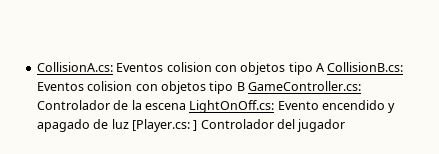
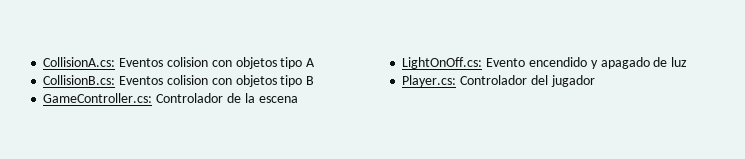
(324, 67) none -> (316, 62) //
(245, 86) none -> (315, 80) //
(186, 106) none -> (298, 99) //
[131,119,198,132] [Player.cs: ] -> [402,75,457,87] // Player.cs:

